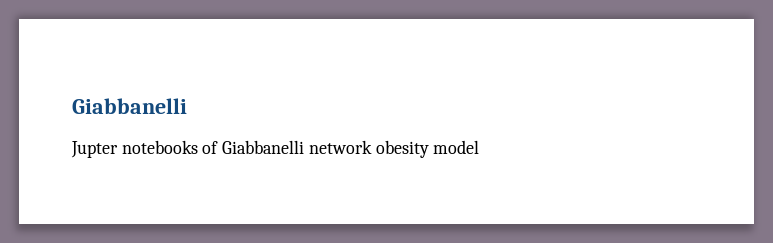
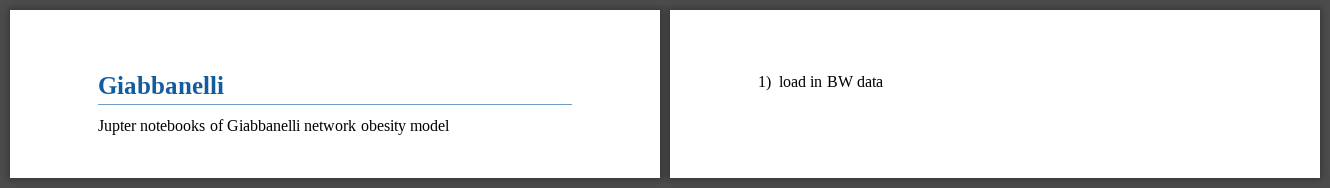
(480, 147) none -> [758,75,883,91] // 1) load in BW data

